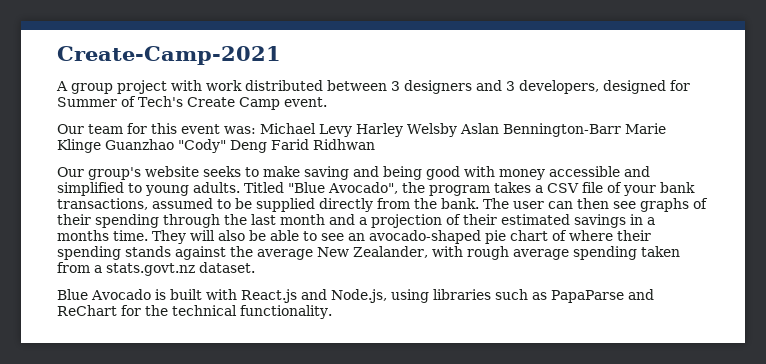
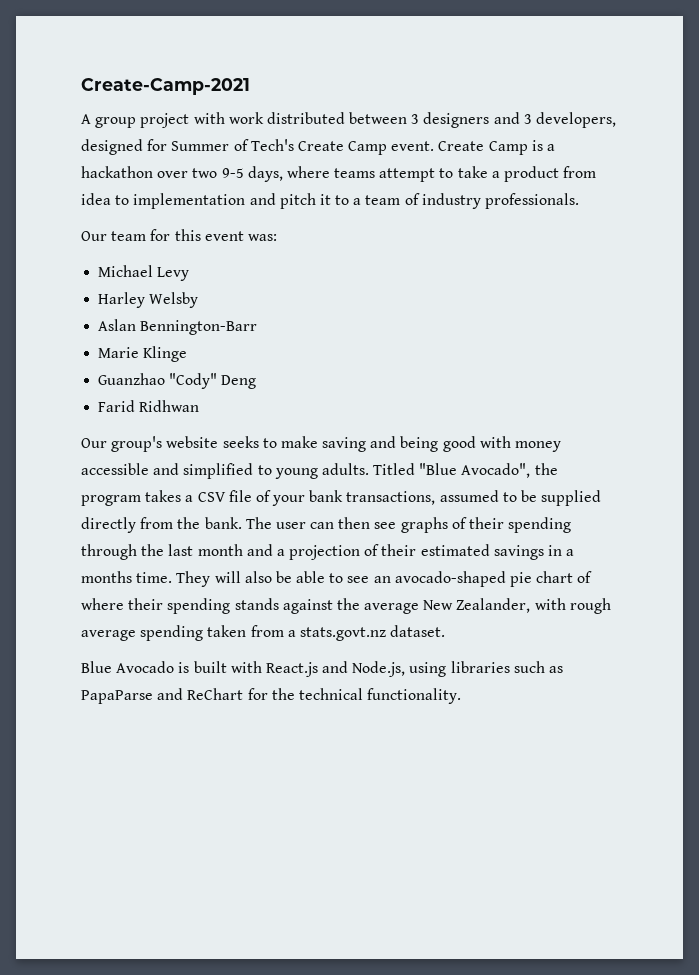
(327, 102) none -> [438,140,556,155] [81,166,597,182] [81,193,580,209] Create Camp is a hackathon over two 9-5 days, where teams attempt to take a product from idea to implementation and pitch it to a team of industry professionals.
(256, 130) none -> (277, 237) //
(352, 130) none -> (190, 274) //
(457, 130) none -> (199, 300) //
(621, 130) none -> (258, 327) //
(101, 146) none -> (188, 354) //
(267, 146) none -> (257, 382) //

